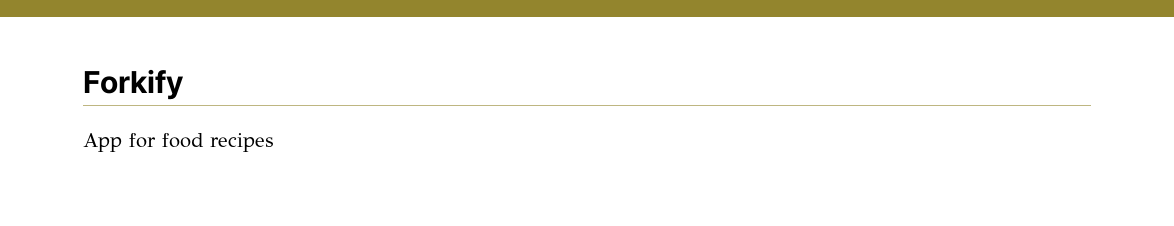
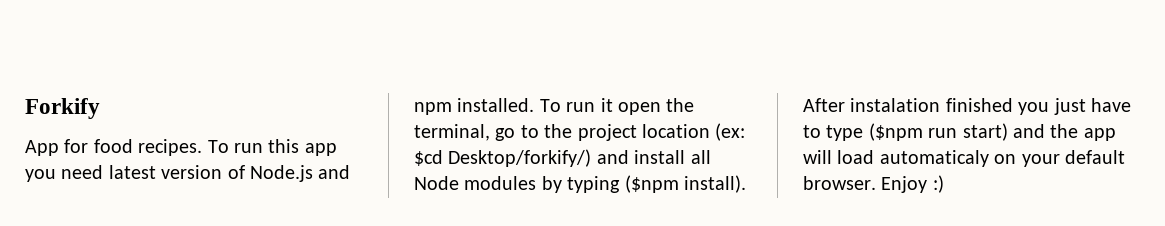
[210,133,273,152] recipes -> [138,139,337,156] [25,165,351,182] [414,98,695,115] [414,123,746,141] [414,149,711,167] [414,175,746,193] [803,98,1131,115] [803,123,1116,141] [803,150,1125,167] [803,175,944,193] recipes. To run this app you need latest version of Node.js and npm installed. To run it open the terminal, go to the project location (ex: $cd Desktop/forkify/) and install all Node modules by typing ($npm install). After instalation finished you just have to type ($npm run start) and the app will load automaticaly on your default browser. Enjoy :)

